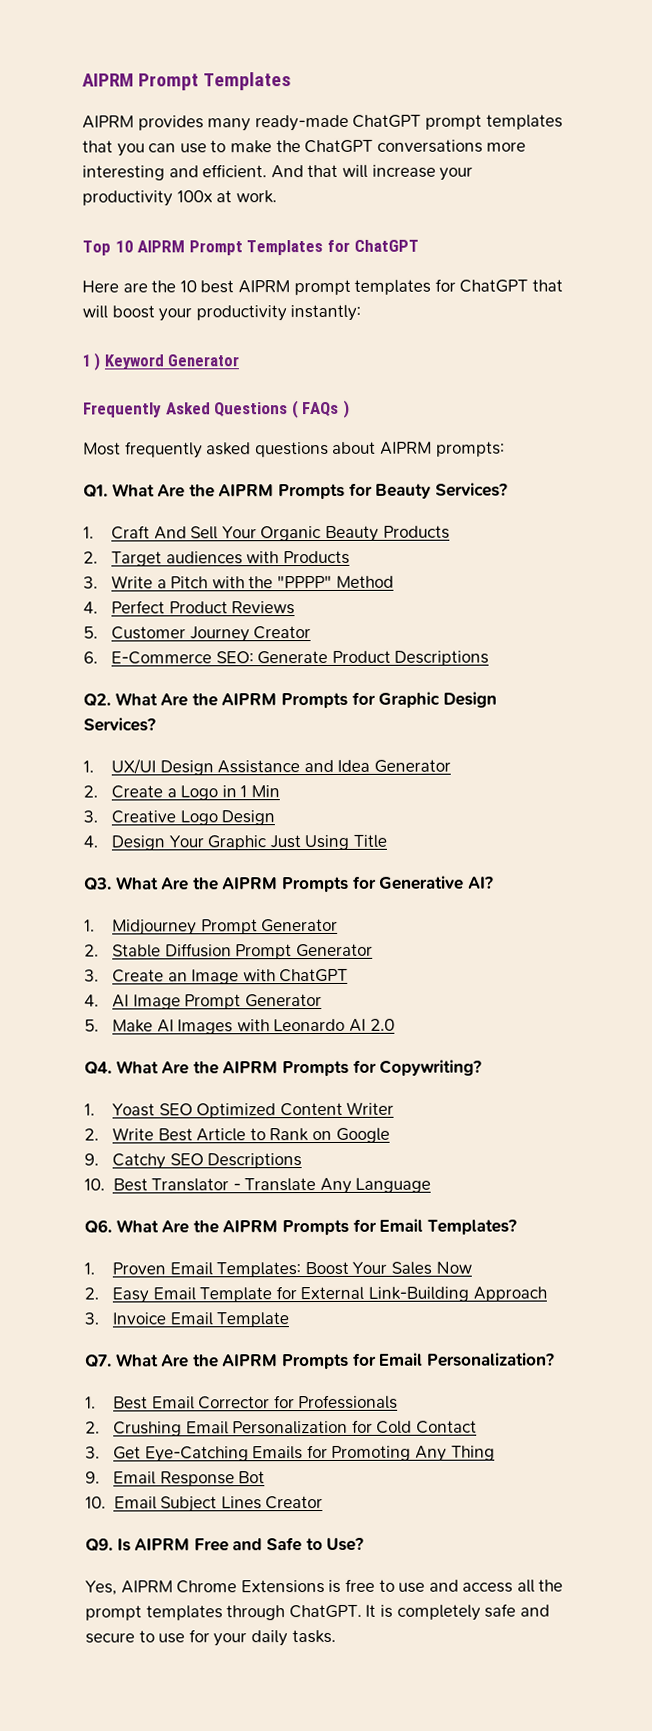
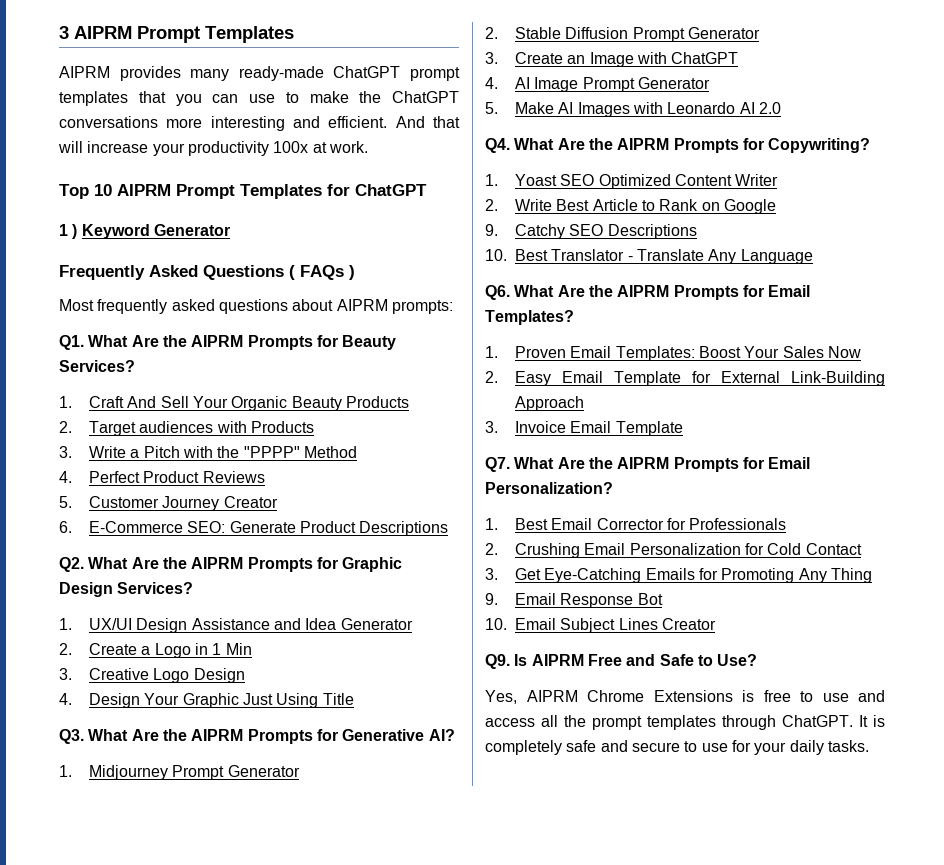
(82, 80) none -> [59,26,69,39] 3
[82,278,563,296] [82,304,362,322] // Here are the 10 best AIPRM prompt templates for ChatGPT that will boost your productivity instantly: -> (427, 190) none

